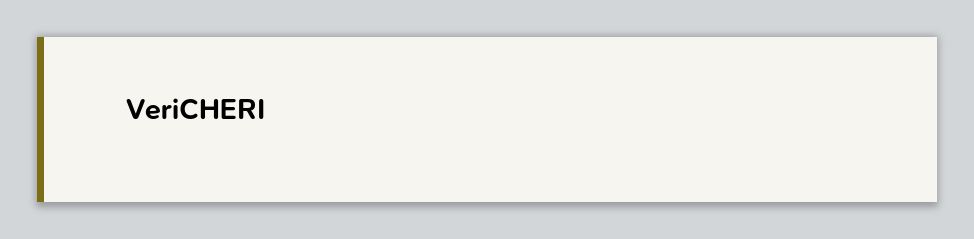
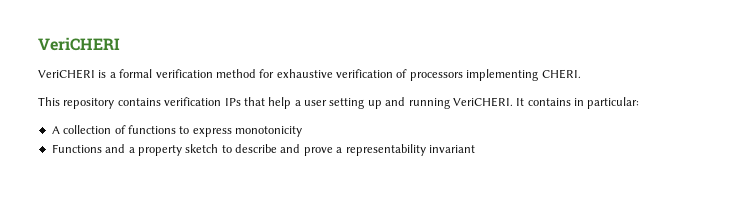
[126,98,265,120] VeriCHERI -> [38,37,120,51] [38,69,581,81] [38,97,640,109] [51,125,302,137] [51,144,475,156] VeriCHERI // VeriCHERI is a formal verification method for exhaustive verification of processors implementing CHERI. // This repository contains verification IPs that help a user setting up and running VeriCHERI. It contains in particular: // A collection of functions to express monotonicity // Functions and a property sketch to describe and prove a representability invariant

